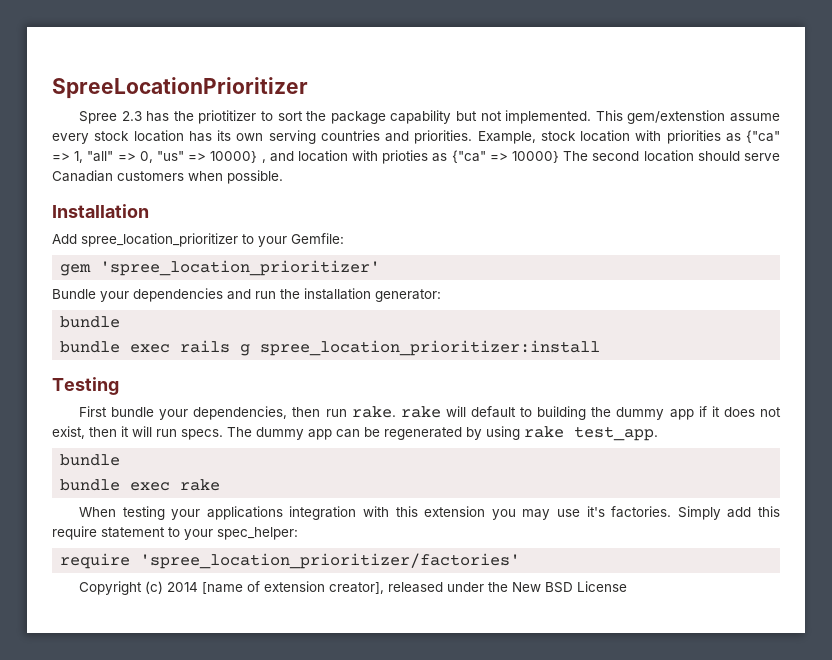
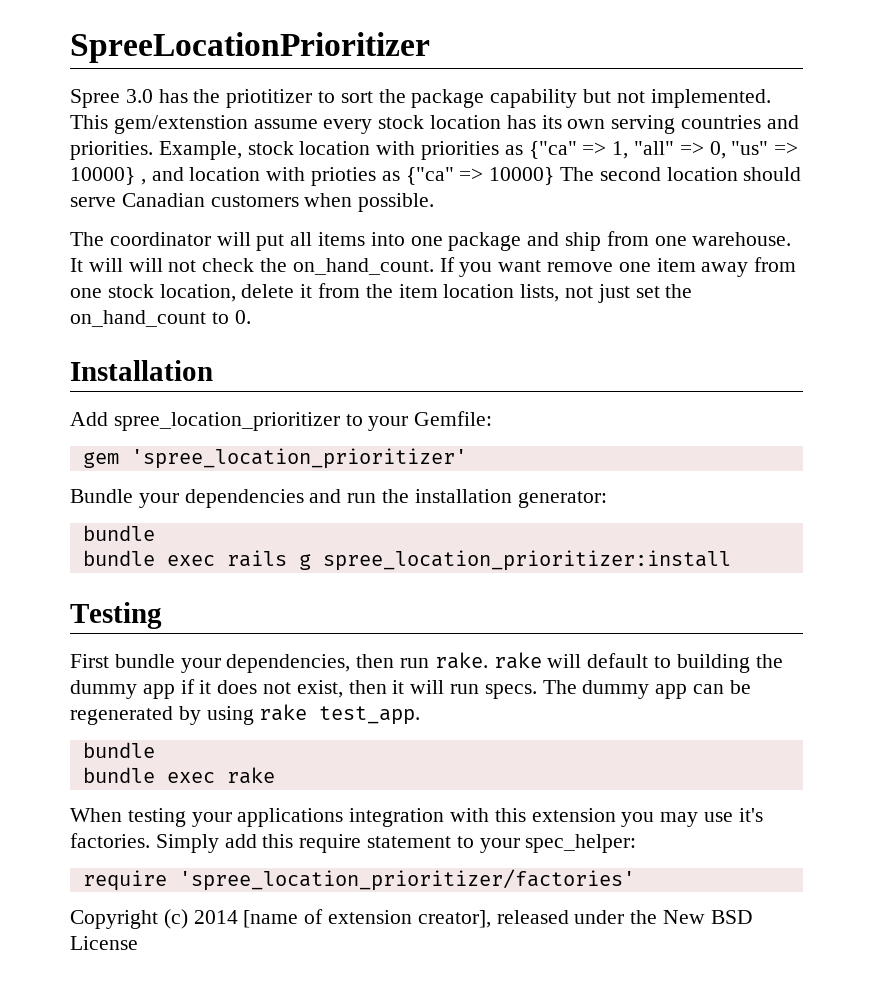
[121,111,142,121] 2.3 -> [125,89,153,103] 3.0
(283, 177) none -> [70,231,792,251] [70,257,797,277] [70,283,693,303] [70,310,251,327] // The coordinator will put all items into one package and ship from one warehouse. It will will not check the on_hand_count. If you want remove one item away from one stock location, delete it from the item location lists, not just set the on_hand_count to 0.

